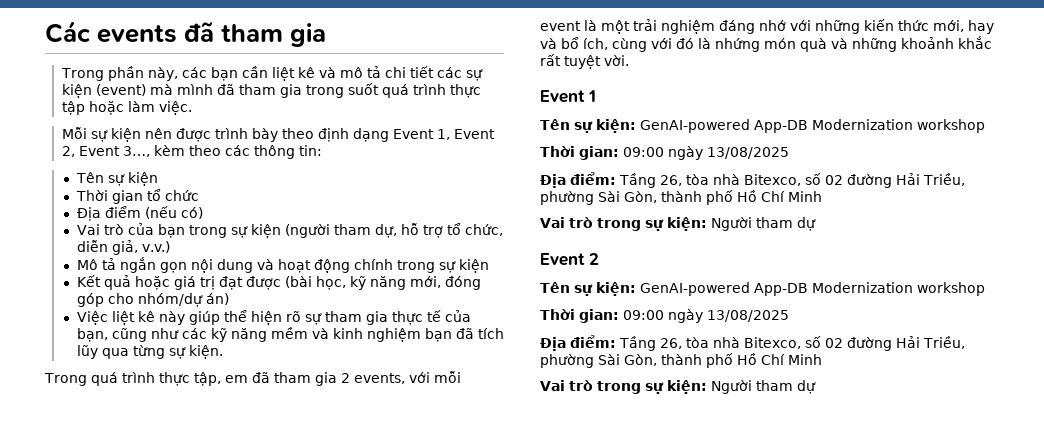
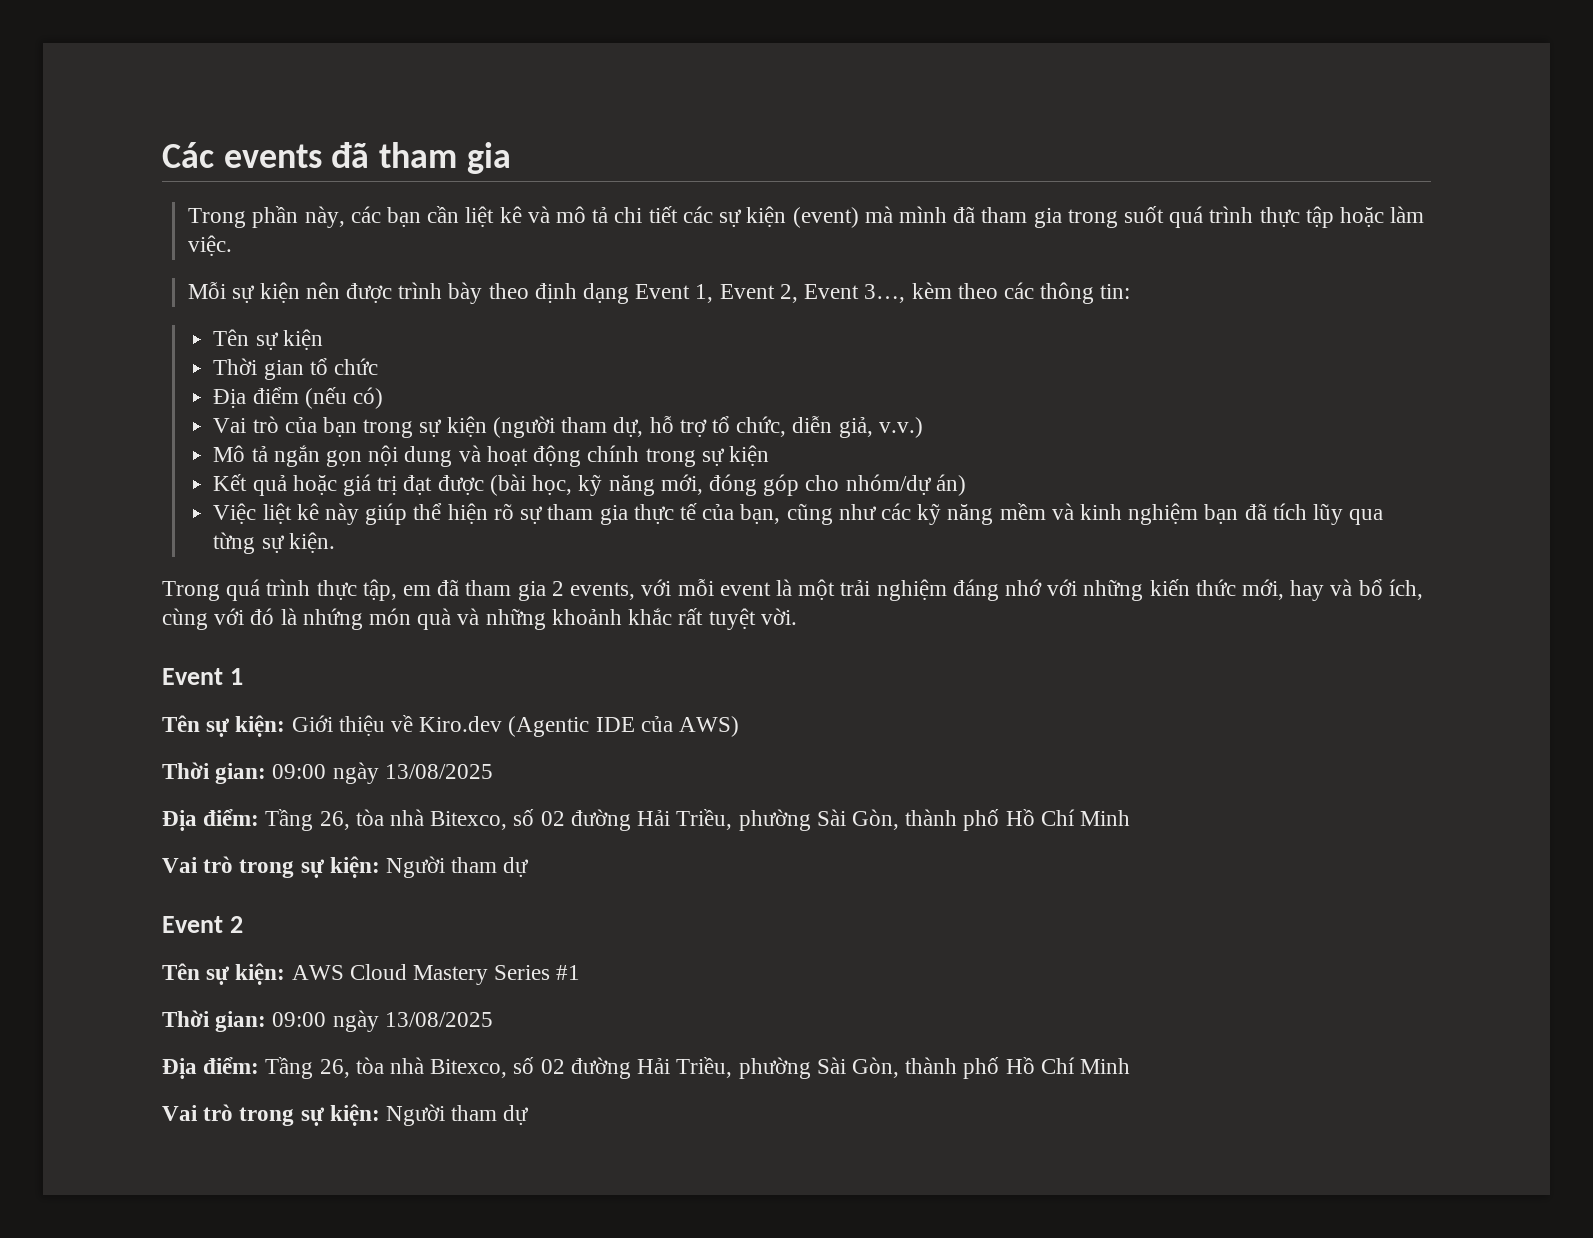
[639,119,985,133] GenAI-powered App-DB Modernization workshop -> [291,715,740,737] Giới thiệu về Kiro.dev (Agentic IDE của AWS)
[639,282,985,296] GenAI-powered App-DB Modernization workshop -> [291,964,581,985] AWS Cloud Mastery Series #1

